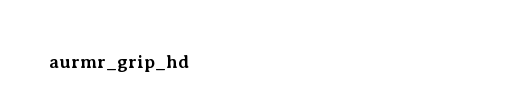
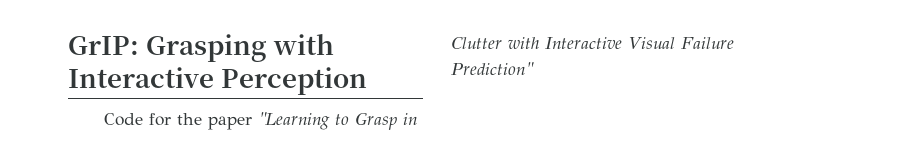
[49,55,189,72] aurmr_grip_hd -> [68,34,335,62] [68,67,368,95] [104,112,418,130] [451,37,734,49] [451,62,534,75] GrIP: Grasping with Interactive Perception // Code for the paper "Learning to Grasp in Clutter with Interactive Visual Failure Prediction"

